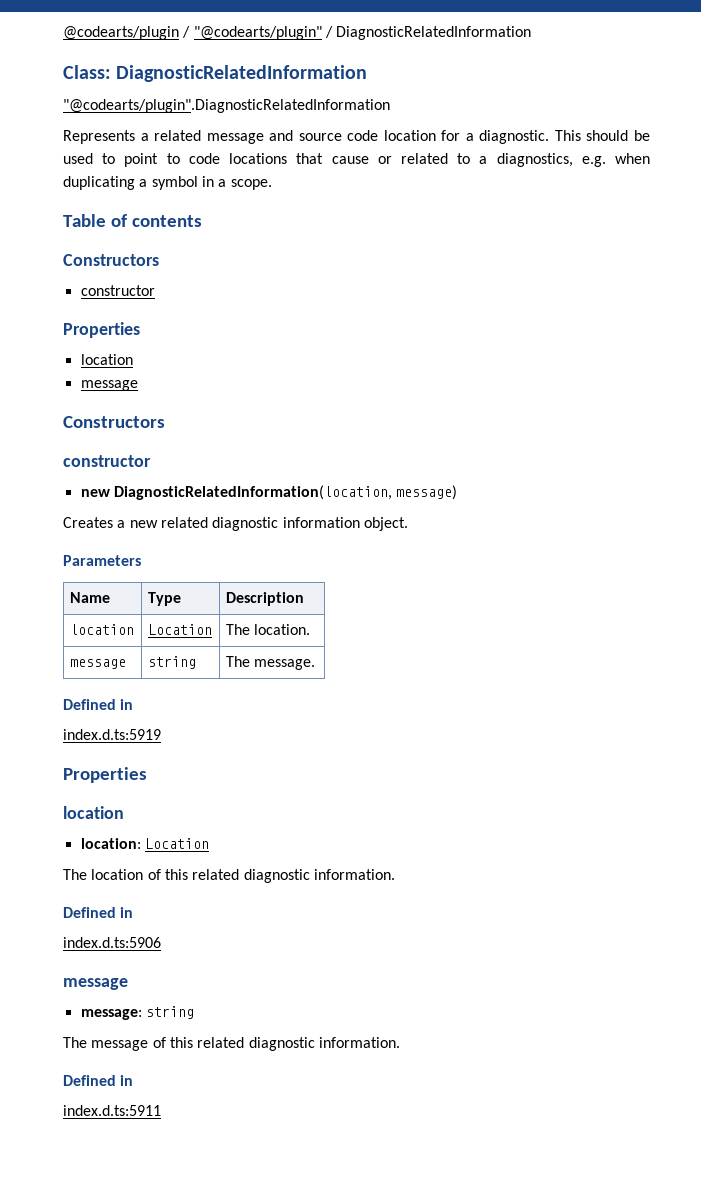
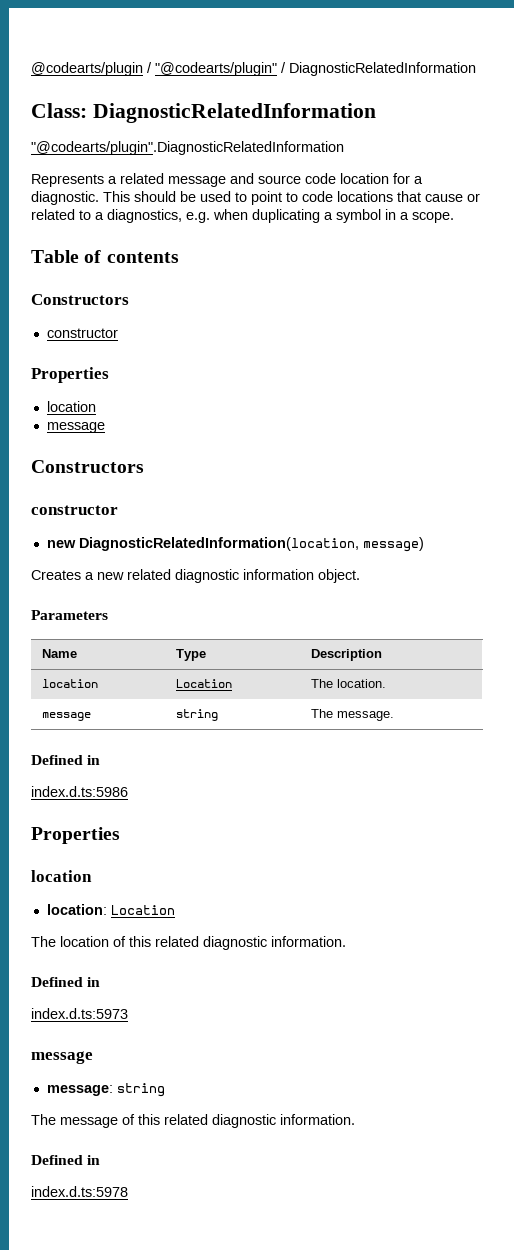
[63,729,161,740] index.d.ts:5919 -> [31,786,128,797] index.d.ts:5986
[63,937,161,948] index.d.ts:5906 -> [31,1008,128,1019] index.d.ts:5973
[63,1105,161,1116] index.d.ts:5911 -> [31,1186,128,1197] index.d.ts:5978

